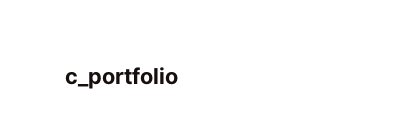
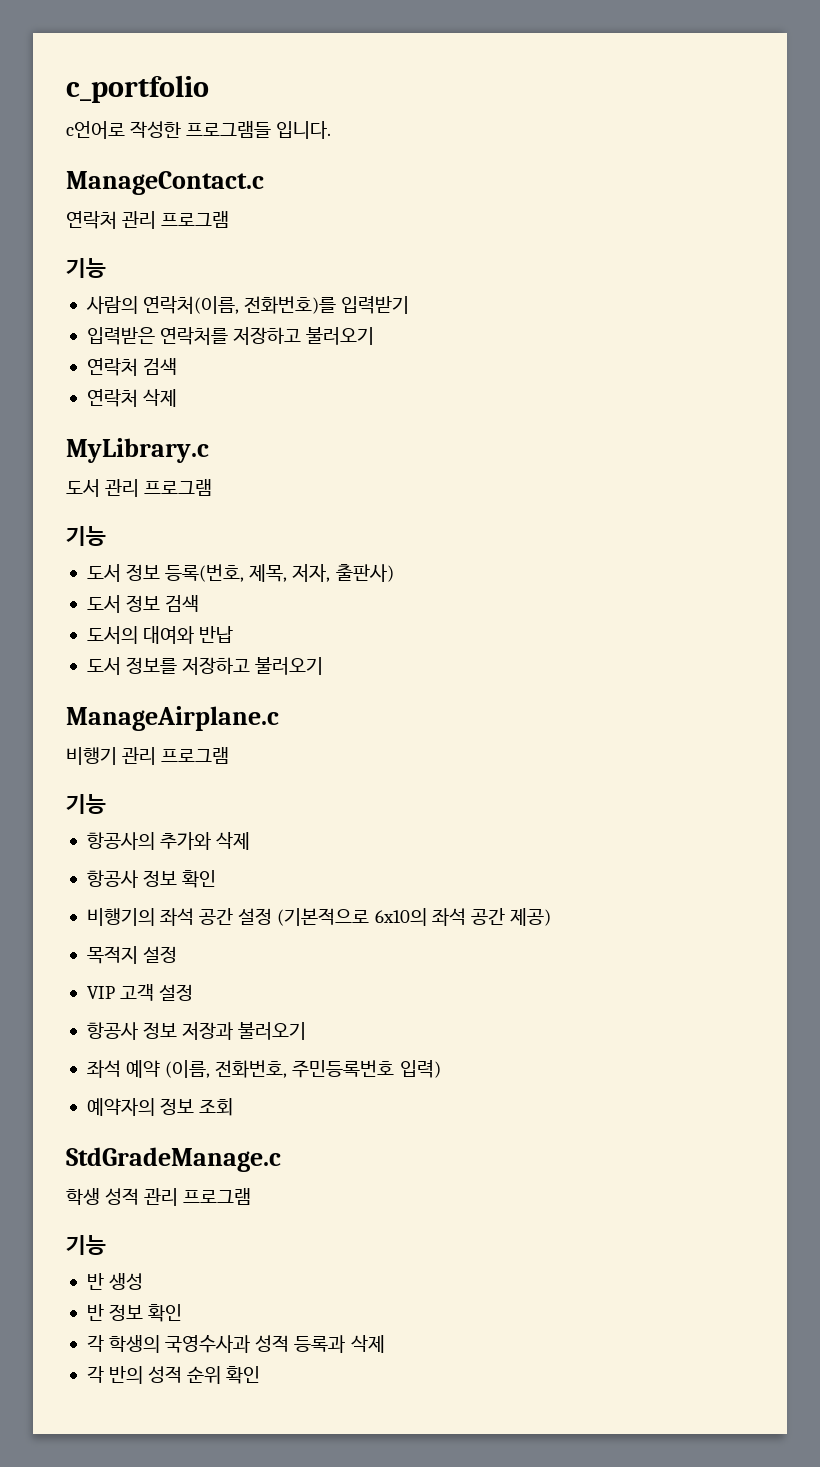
(178, 78) none -> [66,121,332,139] [66,171,264,195] [66,211,230,229] [66,258,106,278] [85,296,410,314] [86,327,375,345] [86,358,178,376] [86,389,178,407] [66,438,209,463] [66,479,213,497] [66,526,106,546] [86,564,394,582] [86,595,200,613] [86,626,234,644] [86,657,324,675] [66,706,279,731] [66,747,230,765] [66,794,106,814] [86,832,251,850] [86,870,217,888] [86,908,551,926] [86,946,178,964] [86,984,194,1001] [86,1022,307,1040] [86,1060,441,1078] [86,1098,234,1116] [66,1147,281,1172] [66,1188,252,1206] [66,1235,106,1255] [86,1273,144,1290] [86,1304,183,1322] [86,1335,385,1353] [86,1366,261,1384] // c언어로 작성한 프로그램들 입니다. // ManageContact.c // 연락처 관리 프로그램 // 기능 // 사람의 연락처(이름, 전화번호)를 입력받기 // 입력받은 연락처를 저장하고 불러오기 // 연락처 검색 // 연락처 삭제 // MyLibrary.c // 도서 관리 프로그램 // 기능 // 도서 정보 등록(번호, 제목, 저자, 출판사) // 도서 정보 검색 // 도서의 대여와 반납 // 도서 정보를 저장하고 불러오기 // ManageAirplane.c // 비행기 관리 프로그램 // 기능 // 항공사의 추가와 삭제 // 항공사 정보 확인 // 비행기의 좌석 공간 설정 (기본적으로 6x10의 좌석 공간 제공) // 목적지 설정 // VIP 고객 설정 // 항공사 정보 저장과 불러오기 // 좌석 예약 (이름, 전화번호, 주민등록번호 입력) // 예약자의 정보 조회 // StdGradeManage.c // 학생 성적 관리 프로그램 // 기능 // 반 생성 // 반 정보 확인 // 각 학생의 국영수사과 성적 등록과 삭제 // 각 반의 성적 순위 확인

